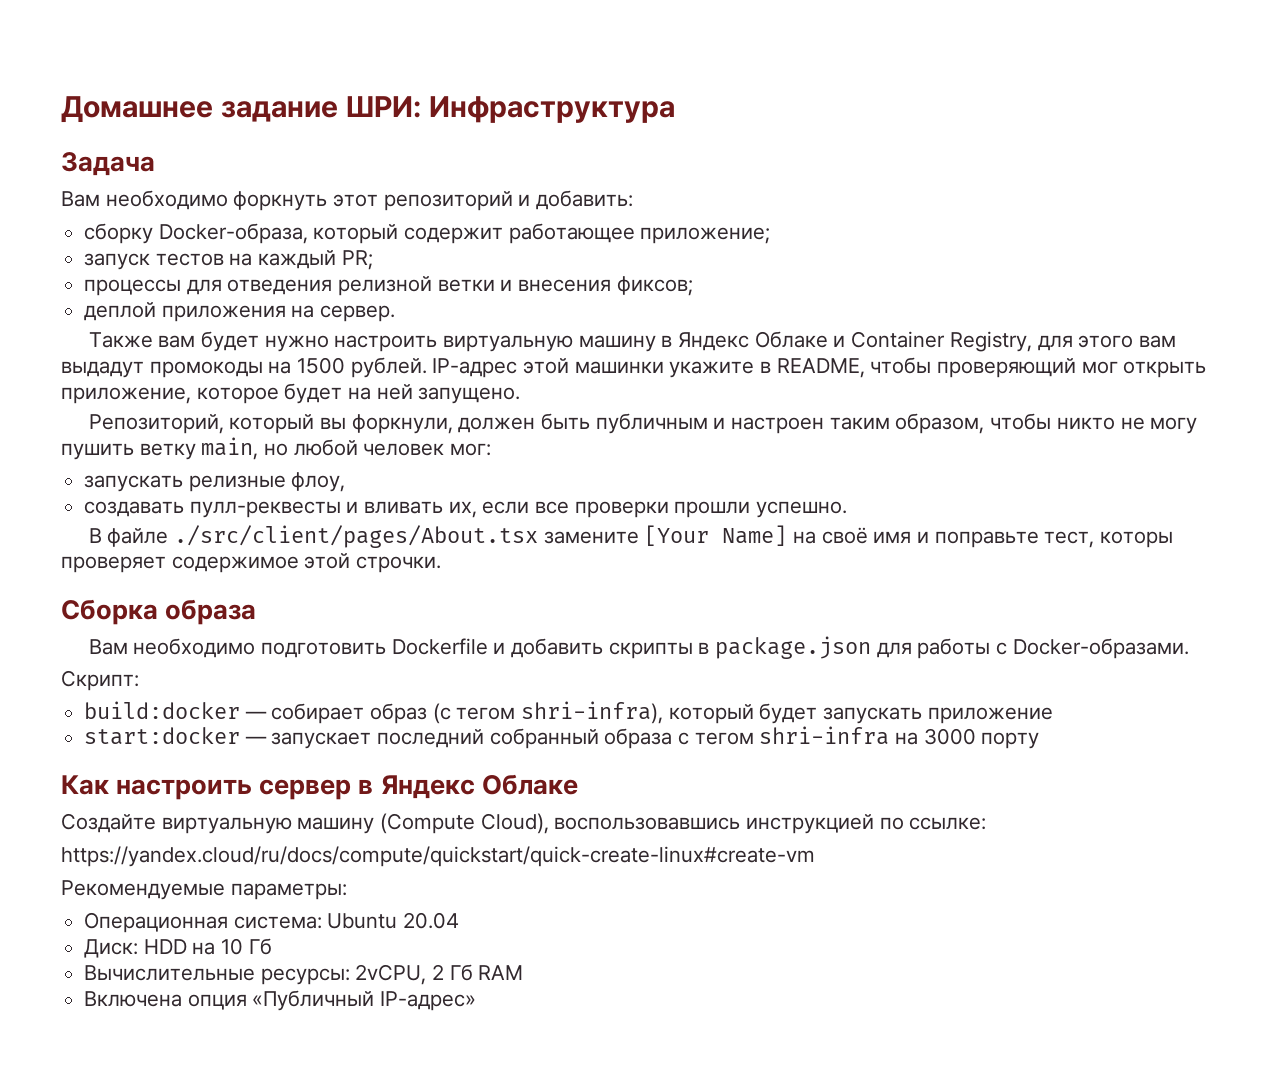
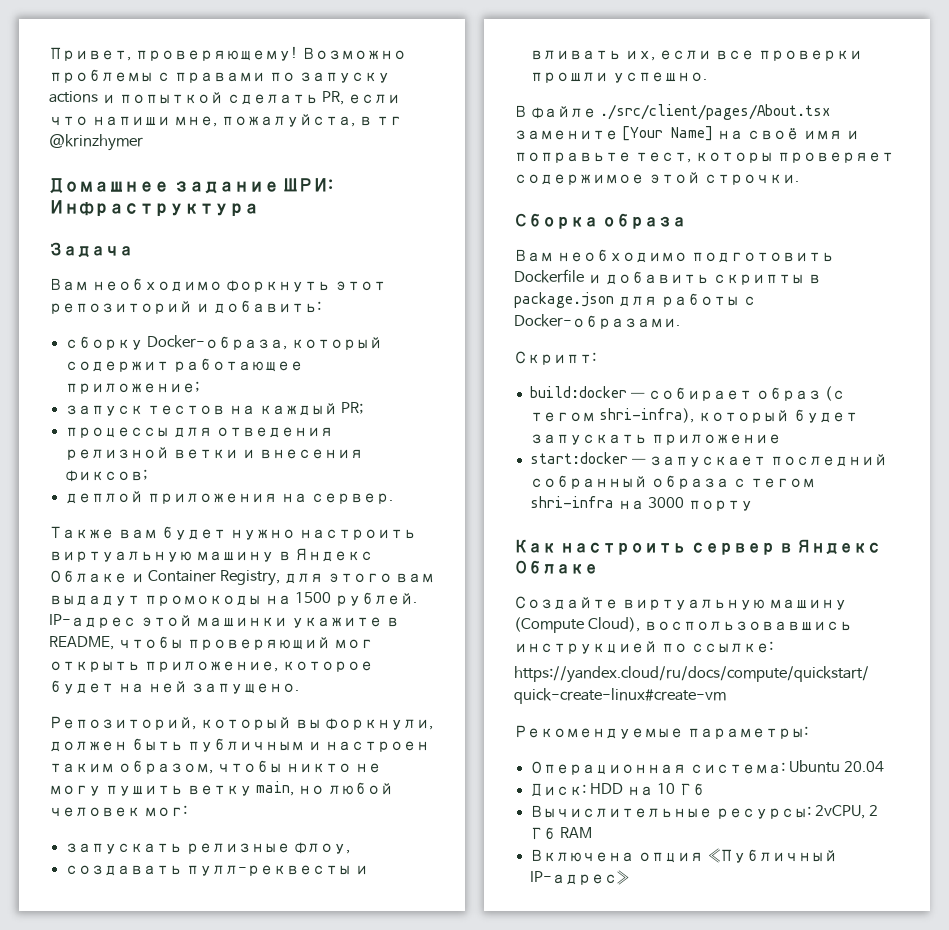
(61, 109) none -> [49,46,406,61] [49,69,390,83] [49,91,400,105] [49,114,402,127] [49,134,143,151] Привет, проверяющему! Возможно проблемы с правами по запуску actions и попыткой сделать PR, если что напиши мне, пожалуйста, в тг @krinzhymer //

